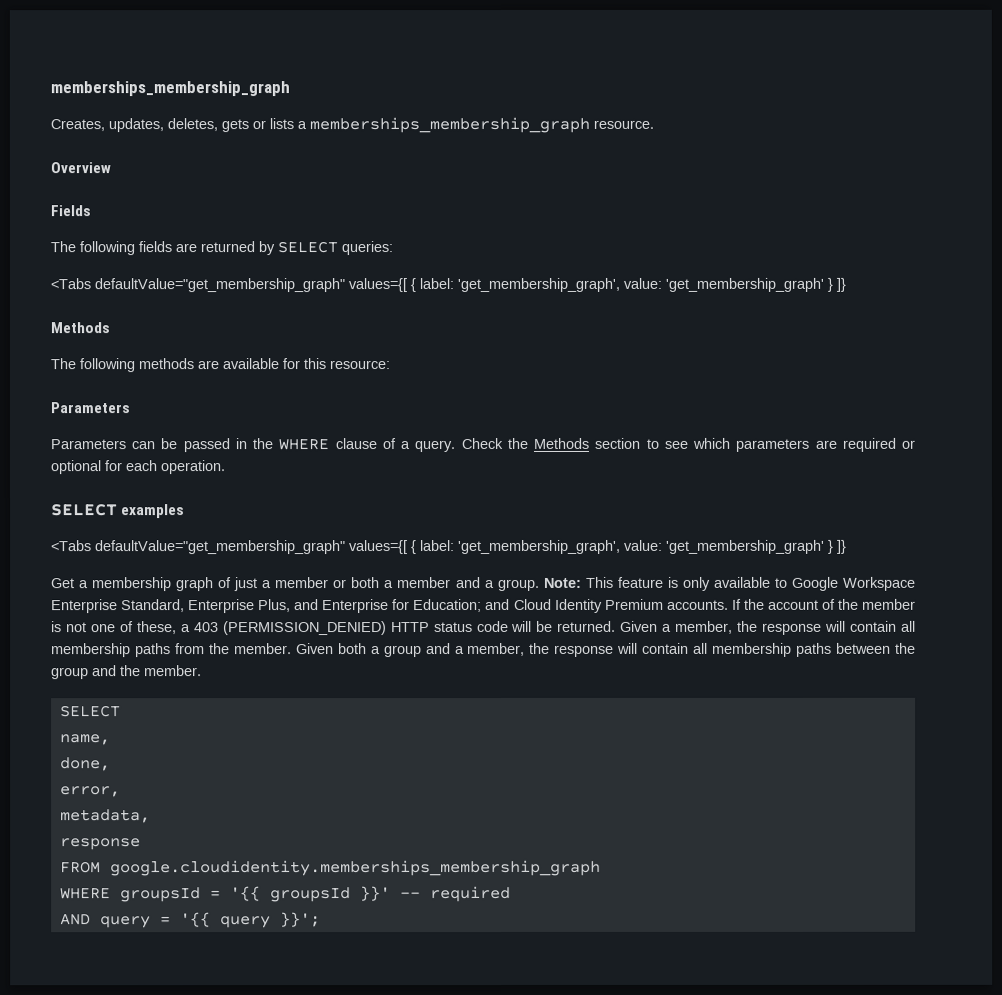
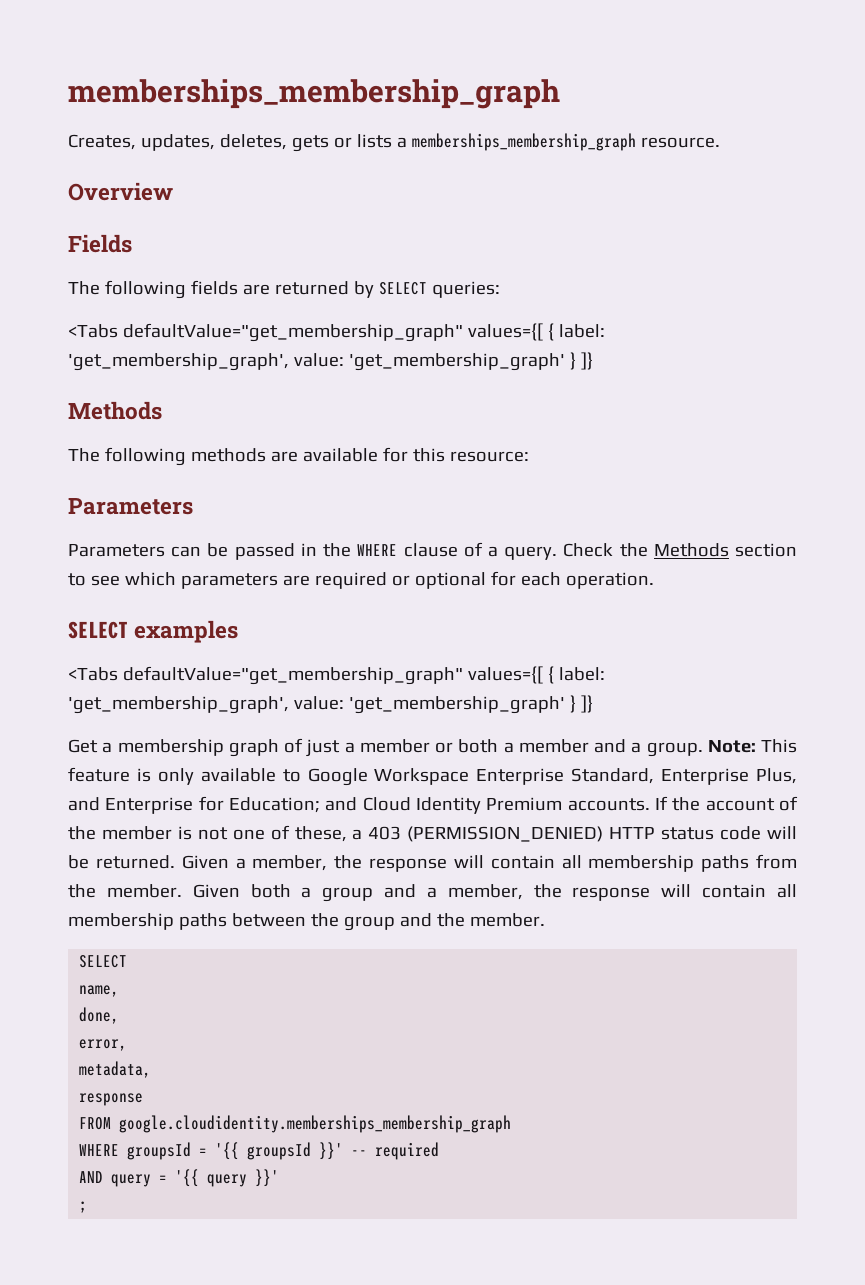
[279,912,321,928] }}'; -> [255,1169,280,1187] [79,1201,88,1213] }}' // ;

